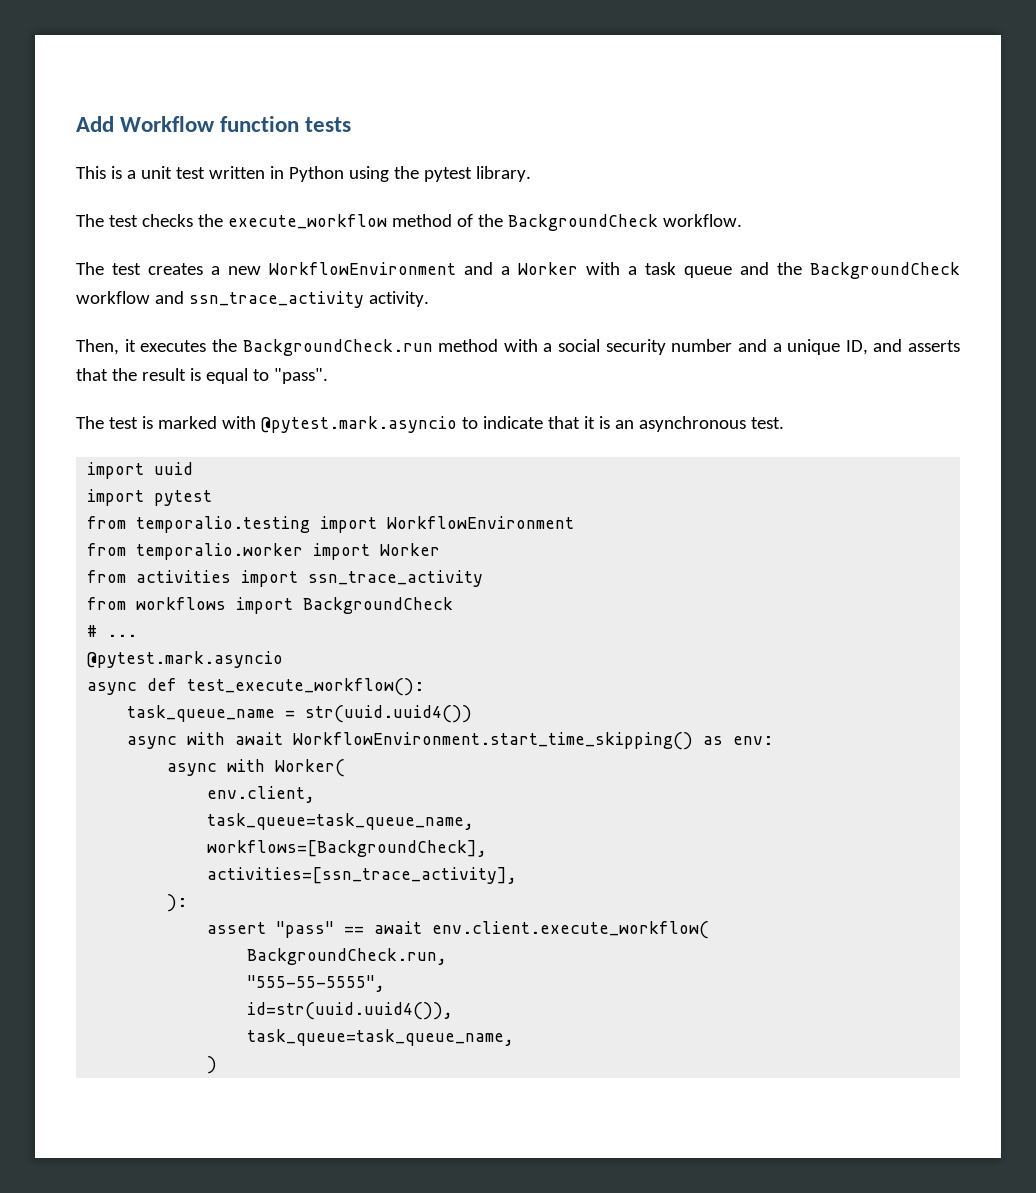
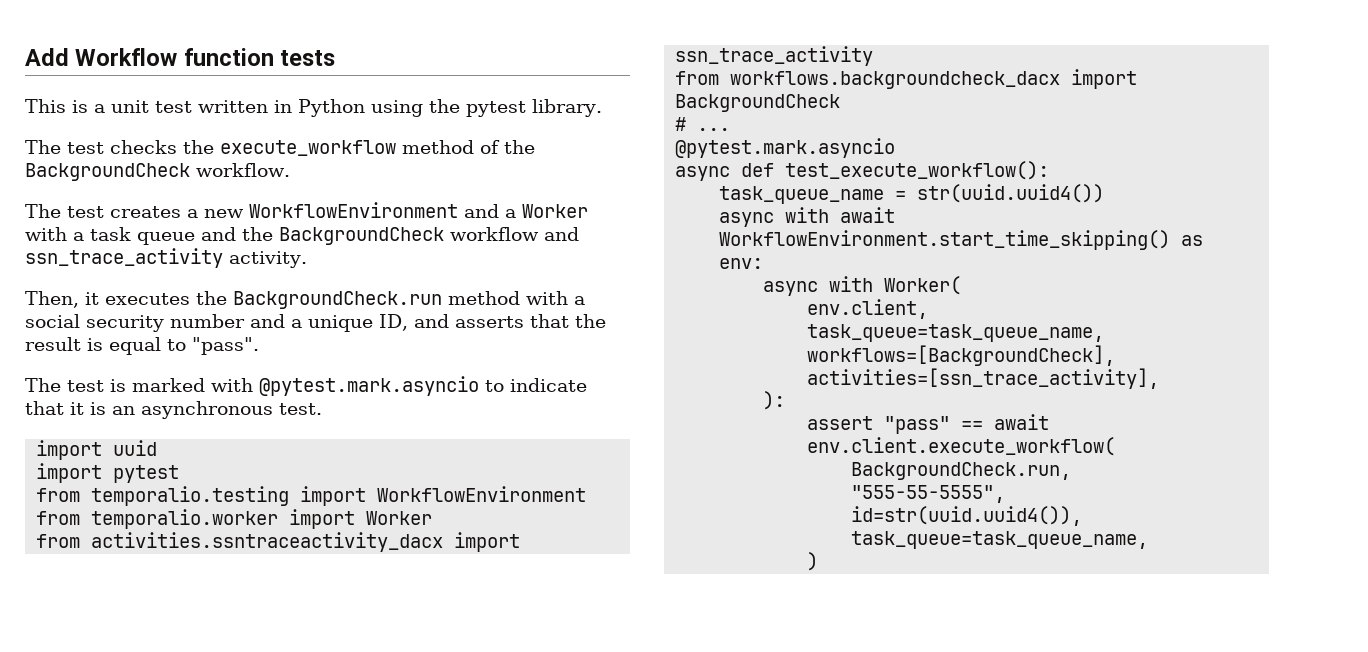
[136,570,232,583] activities -> [91,532,444,552] activities.ssntraceactivity_dacx
[136,597,227,610] workflows -> [730,71,1061,89] workflows.backgroundcheck_dacx

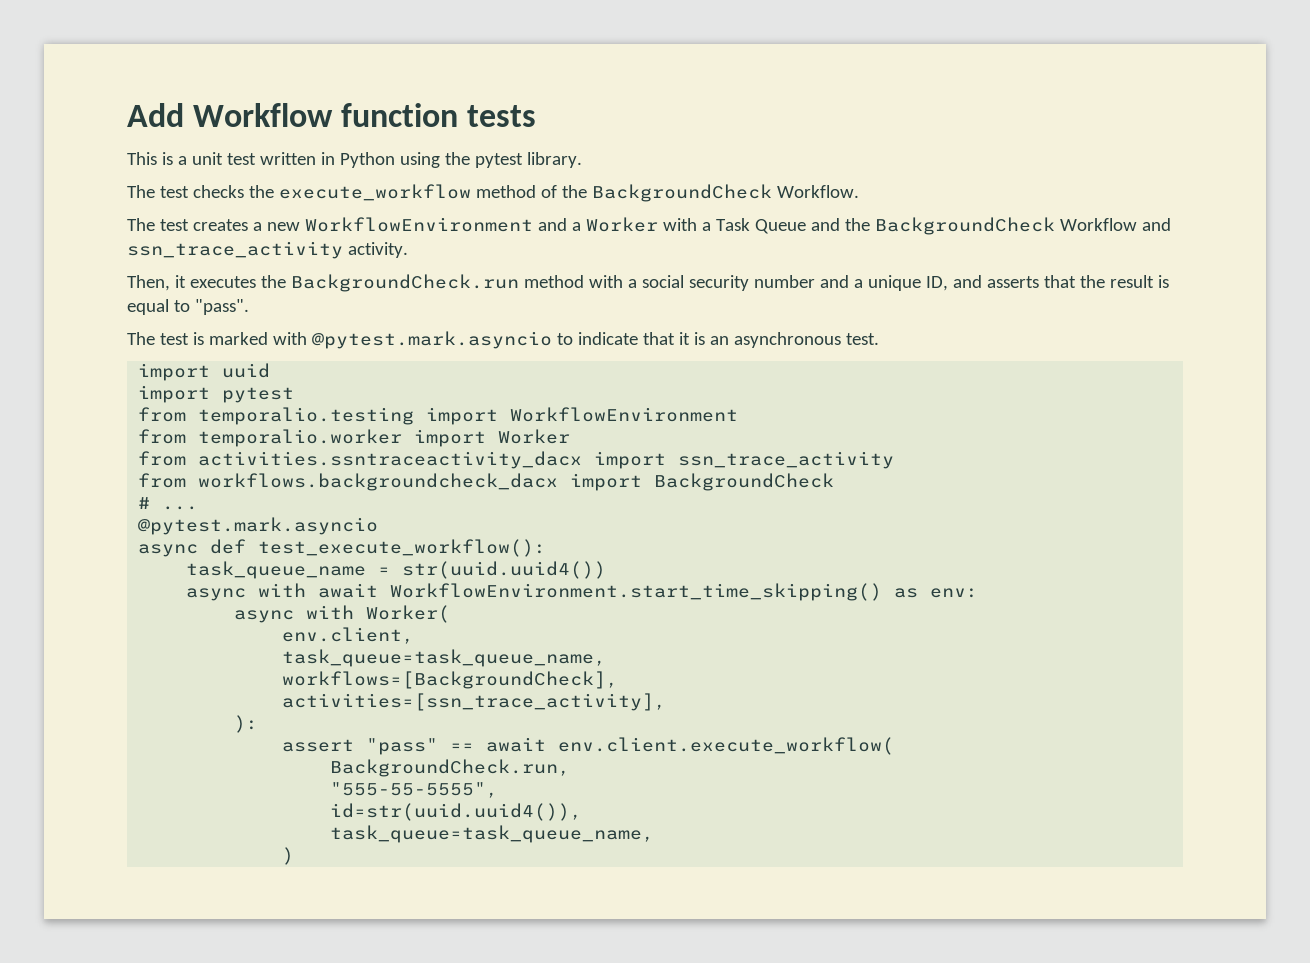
[196,163,290,177] workflow. -> [776,185,859,198] Workflow.
[90,227,195,245] task queue -> [715,218,806,234] Task Queue
[450,227,539,241] workflow -> [1059,218,1137,231] Workflow

